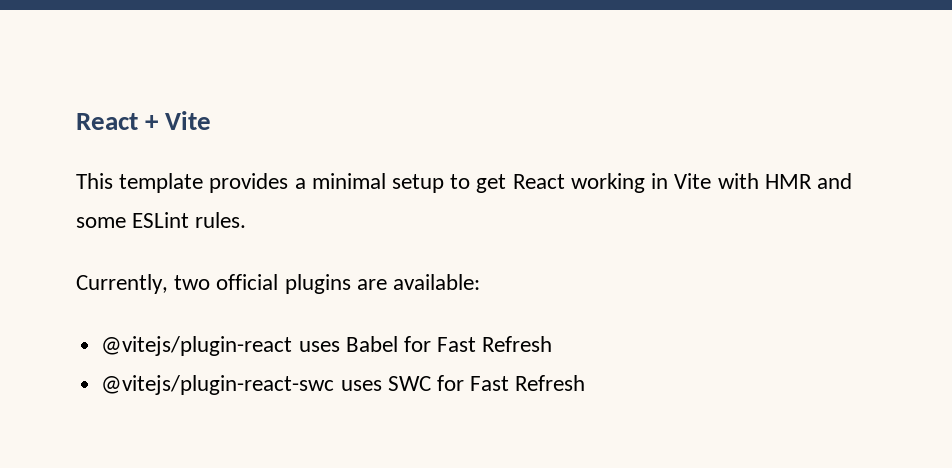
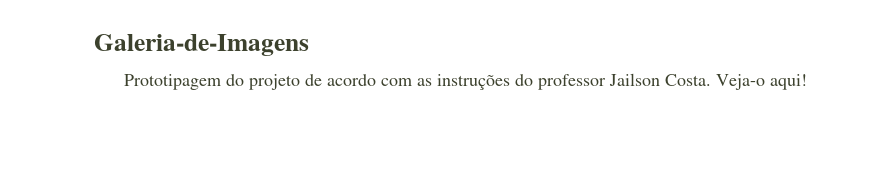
[76,111,212,130] [76,173,852,193] [76,212,247,228] [76,274,481,294] [101,336,553,356] [101,375,586,395] React + Vite // This template provides a minimal setup to get React working in Vite with HMR and some ESLint rules. // Currently, two official plugins are available: // @vitejs/plugin-react uses Babel for Fast Refresh // @vitejs/plugin-react-swc uses SWC for Fast Refresh -> [94,34,309,56] [124,73,808,90] Galeria-de-Imagens // Prototipagem do projeto de acordo com as instruções do professor Jailson Costa. Veja-o aqui!

